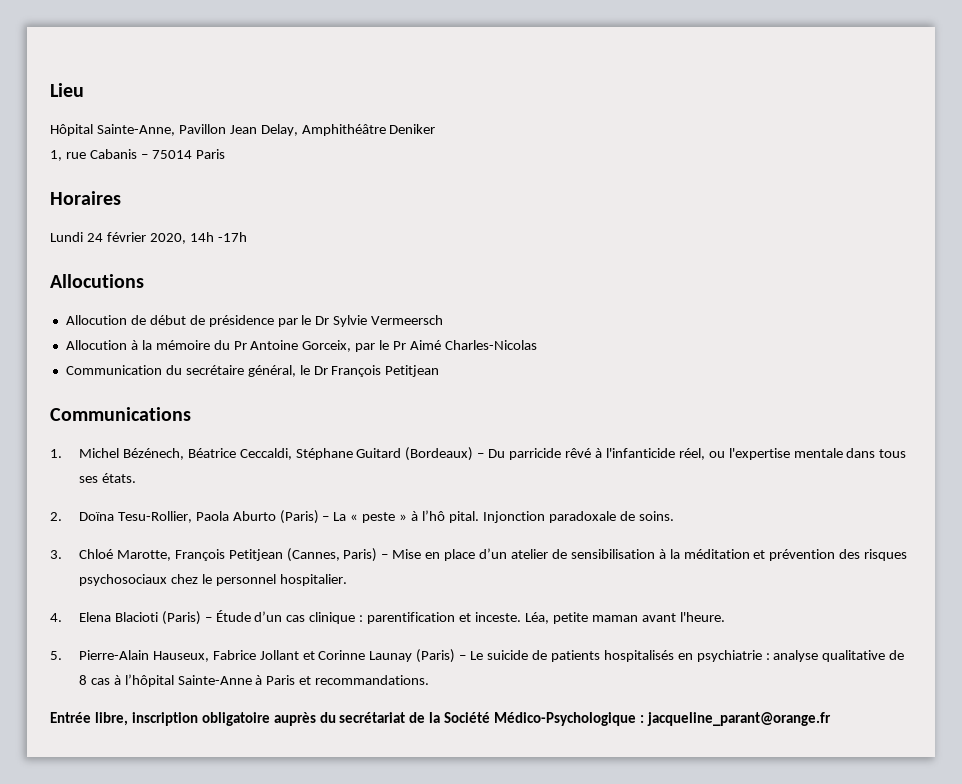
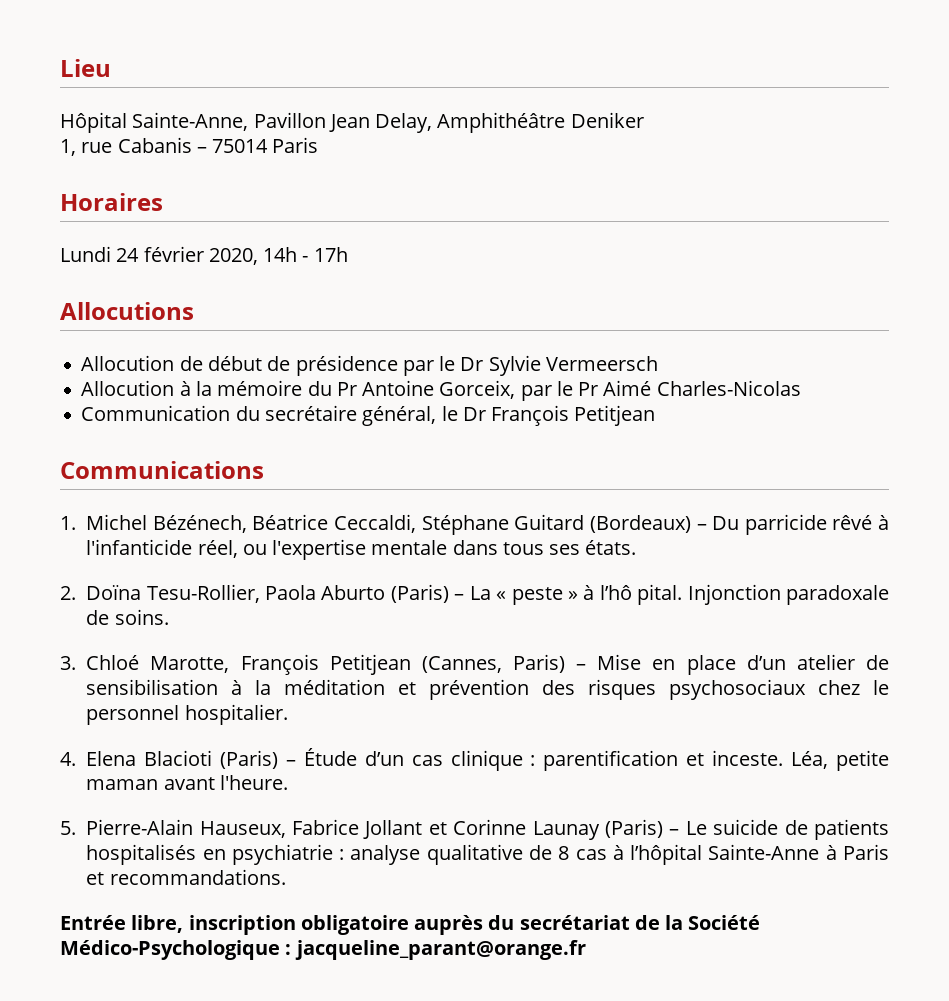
[217,232,247,242] -17h -> [302,247,348,262] - 17h

